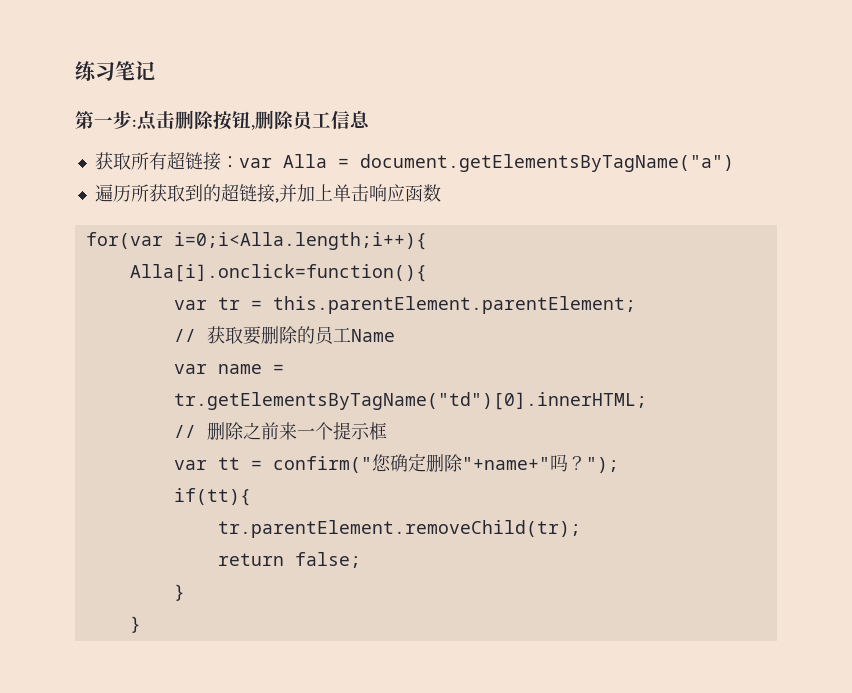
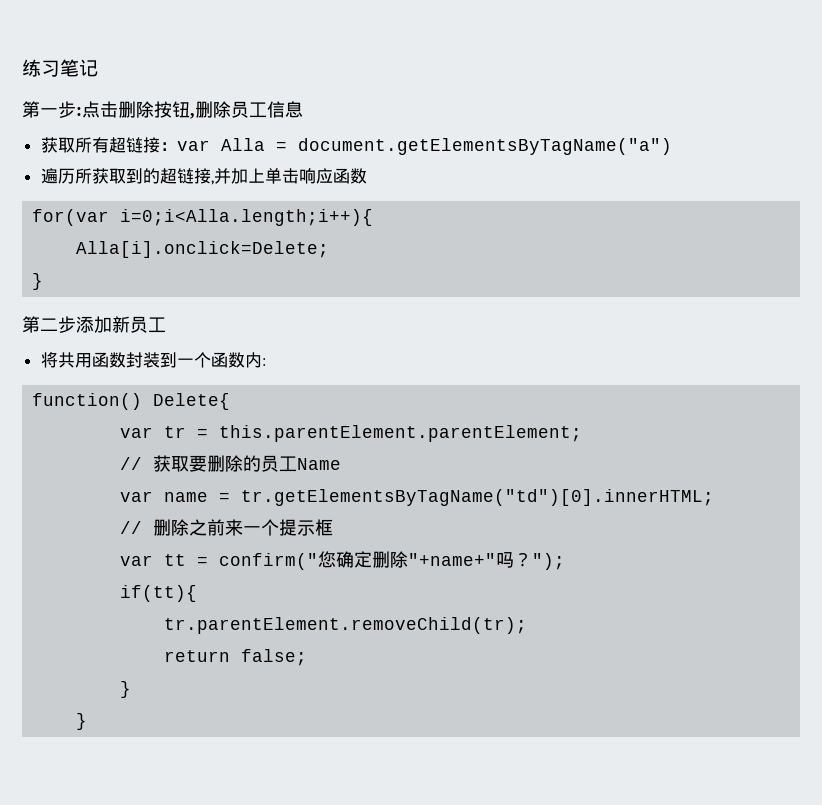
[129,264,427,282] Alla[i].onclick=function(){ -> [76,241,330,258] [32,273,44,290] [22,316,166,333] [40,352,266,368] [32,393,231,410] Alla[i].onclick=Delete; // } // 第二步添加新员工 // 将共用函数封装到一个函数内: // function() Delete{

